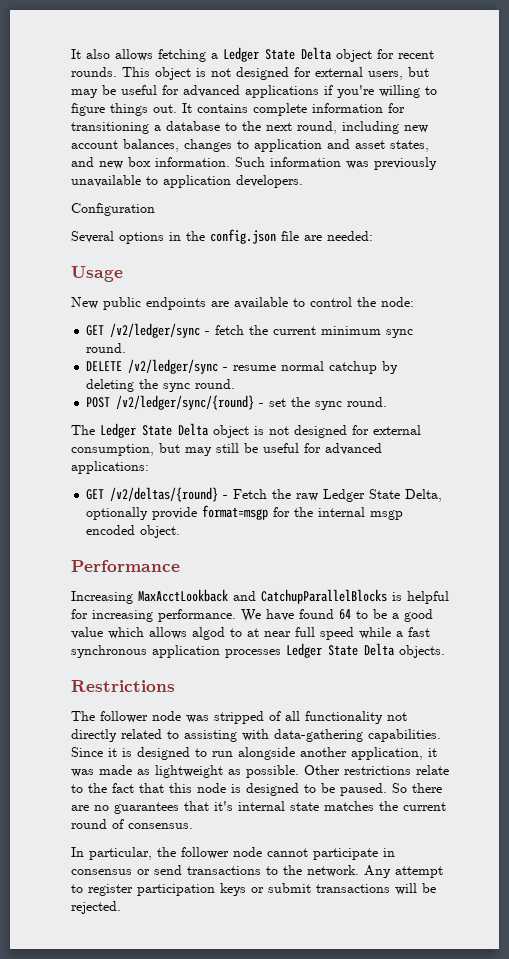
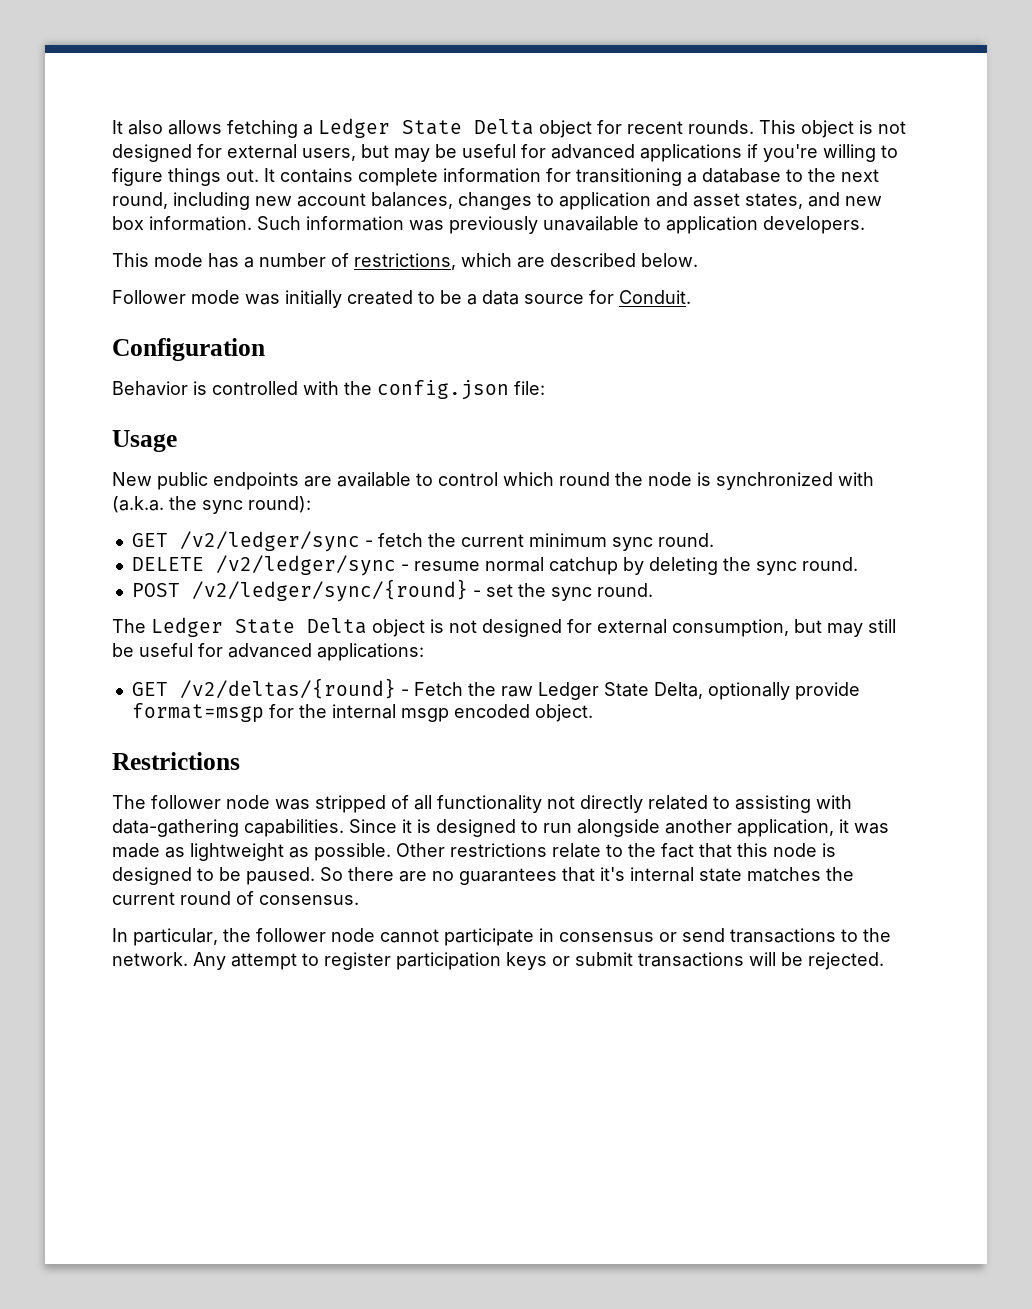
[71,203,155,216] [71,229,373,244] Configuration // Several options in the config.json file are needed: -> [112,253,698,270] [112,290,691,308] [112,338,265,361] [112,380,545,400] This mode has a number of restrictions, which are described below. // Follower mode was initially created to be a data source for Conduit. // Configuration // Behavior is controlled with the config.json file:
[357,297,414,307] the node: -> [503,472,874,490] [112,496,311,514] which round the node is synchronized with (a.k.a. the sync round):
[71,560,180,572] [71,589,449,604] [71,609,433,622] [71,627,430,640] [71,643,445,658] // Performance // Increasing MaxAcctLookback and CatchupParallelBlocks is helpful for increasing performance. We have found 64 to be a good value which allows algod to at near full speed while a fast synchronous application processes Ledger State Delta objects. -> (593, 713) none

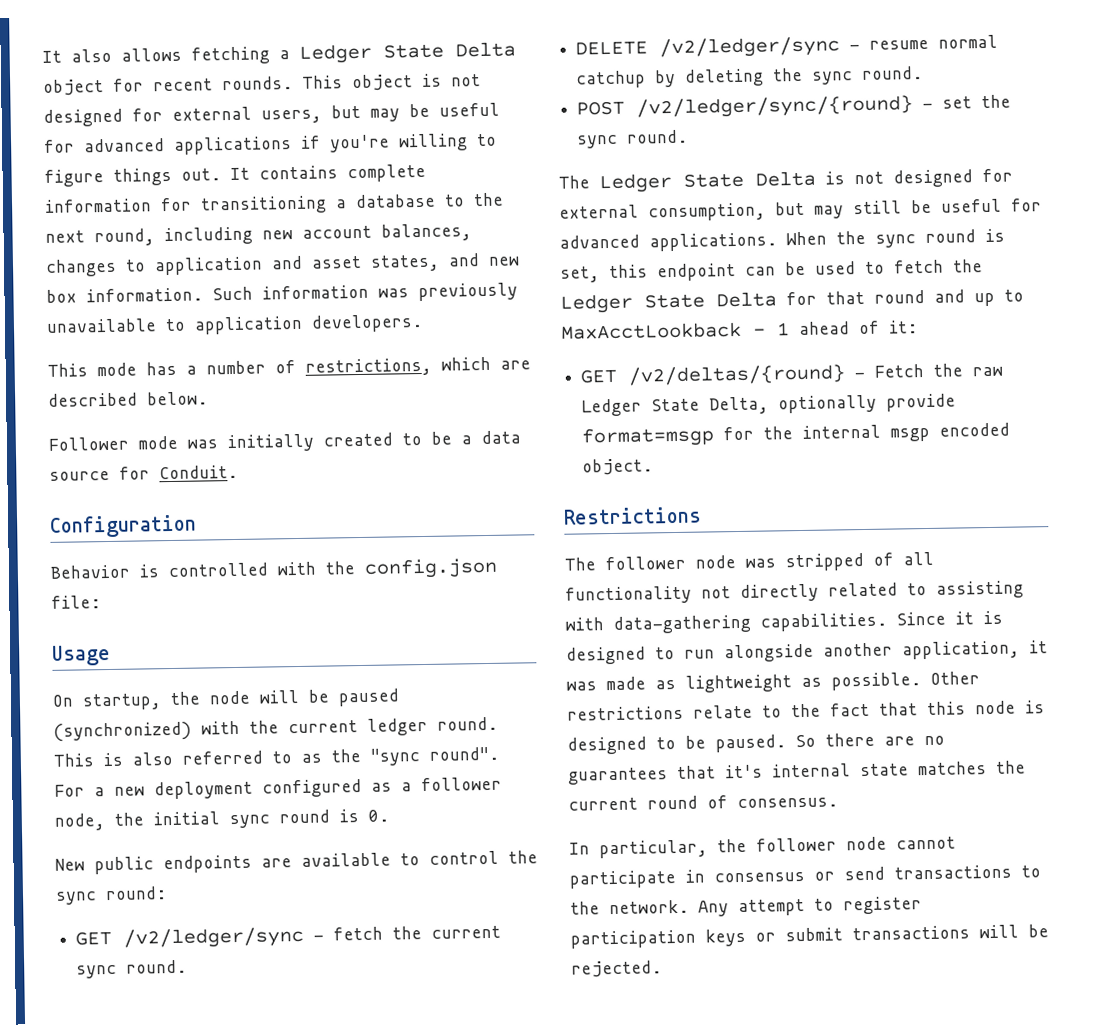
(177, 441) none -> [52,688,400,711] [53,716,498,742] [53,746,499,767] [54,776,502,800] [54,809,389,831] // On startup, the node will be paused (synchronized) with the current ledger round. This is also referred to as the "sync round". For a new deployment configured as a follower node, the initial sync round is 0.
[503,472,874,490] [112,496,311,514] which round the node is synchronized with (a.k.a. the sync round): -> [508,850,538,864] [55,886,167,905] the sync round:
[528,533,607,547] minimum -> (502, 932) none
[372,619,425,637] object -> (816, 178) none
[317,643,424,661] applications: -> [649,228,1005,252] [560,259,983,283] [560,289,1024,314] [561,320,918,340] applications. When the sync round is set, this endpoint can be used to fetch the Ledger State Delta for that round and up to MaxAcctLookback - 1 ahead of it:

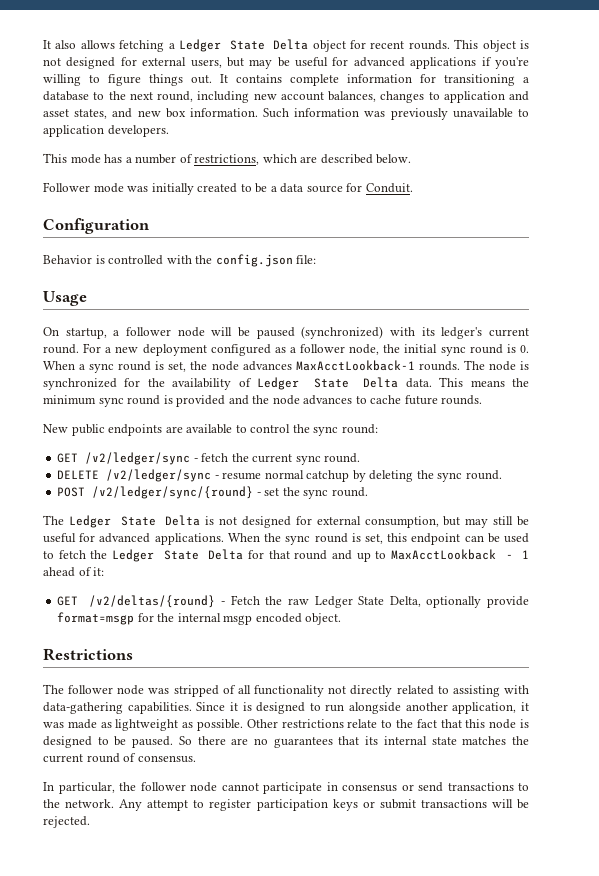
[170,691,201,706] the -> [113,327,171,336] a follower
[249,716,498,736] [53,746,499,767] the current ledger round. This is also referred to as the "sync round". -> [421,327,529,339] [43,344,79,354] its ledger's current round.
(389, 815) none -> [43,360,529,373] [43,377,529,390] [43,395,483,407] When a sync round is set, the node advances MaxAcctLookback-1 rounds. The node is synchronized for the availability of Ledger State Delta data. This means the minimum sync round is provided and the node advances to cache future rounds.
[725,764,763,779] it's -> [365,736,379,745] its

